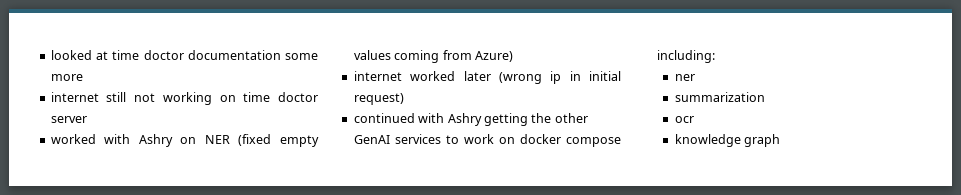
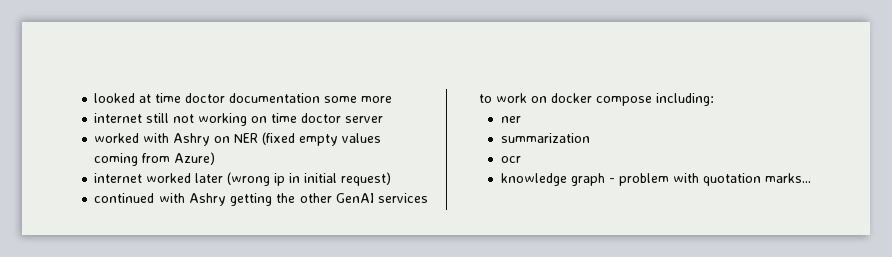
(780, 140) none -> [608,173,811,186] - problem with quotation marks...

